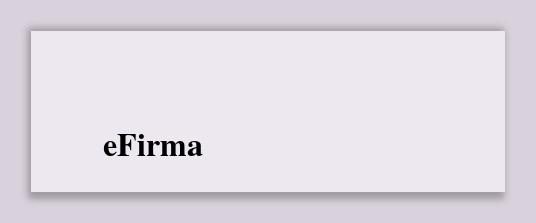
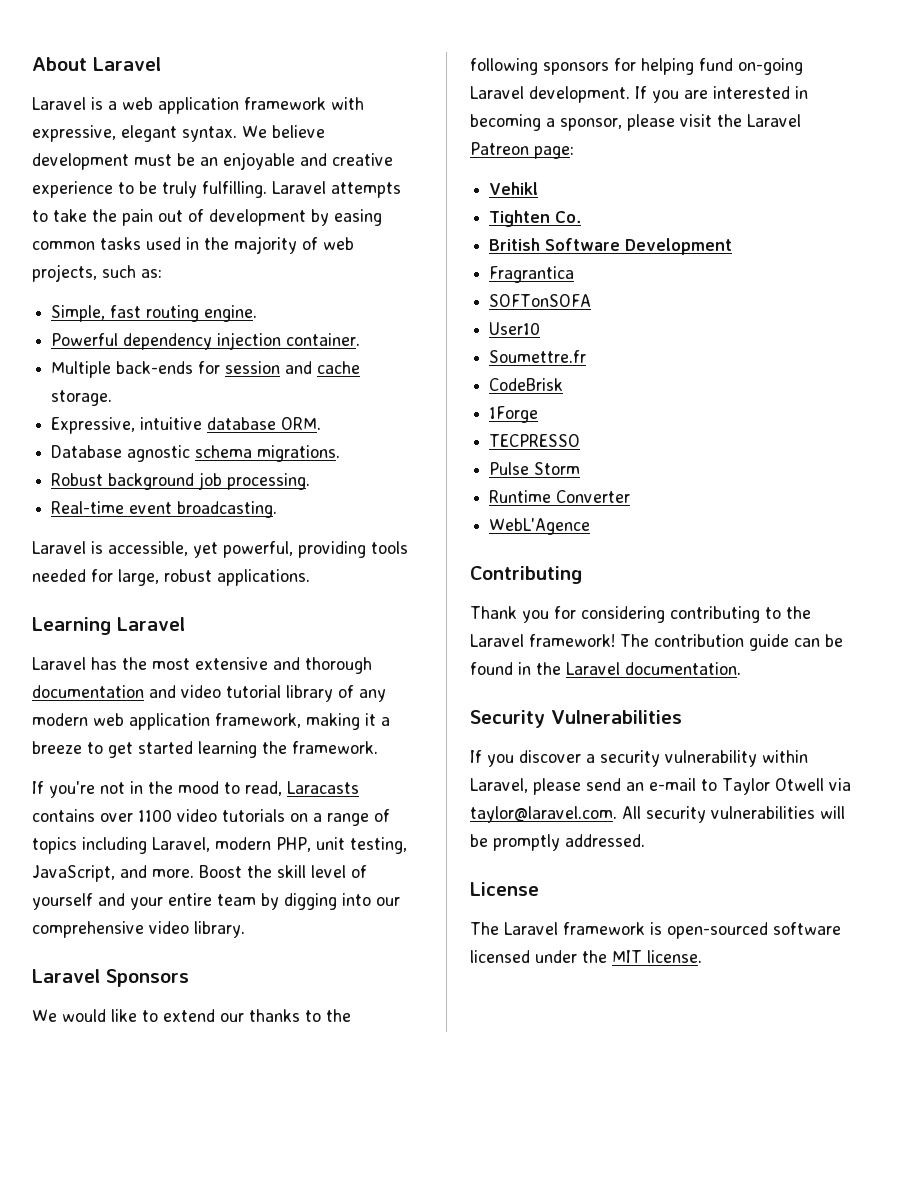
[103,134,203,156] eFirma -> [32,57,161,71] [32,97,364,114] [32,125,325,142] [32,152,393,170] [32,181,401,198] [32,209,382,226] [32,236,354,254] [32,264,162,282] [51,305,258,322] [51,332,361,350] [51,361,361,378] [51,390,113,406] [51,417,322,434] [51,445,341,462] [51,472,311,490] [51,501,278,518] [32,541,408,558] [32,569,310,586] [32,617,185,635] [32,657,372,674] [32,685,386,702] [32,713,390,730] [32,741,378,758] [32,781,359,798] [32,809,390,826] [32,837,407,854] [32,865,367,882] [32,893,400,910] [32,921,245,938] [32,969,189,987] [32,1009,351,1022] [470,58,803,75] [470,86,808,103] [470,114,801,131] [470,142,574,159] [489,182,539,195] [489,210,582,227] [489,238,733,255] [489,266,575,283] [489,294,592,307] [489,322,541,335] [489,350,587,363] [489,378,564,391] [489,406,539,423] [489,434,581,447] [489,462,581,475] [489,490,631,503] [489,518,591,535] [470,566,582,584] [470,606,811,623] [470,634,843,651] [470,662,741,675] [470,710,682,728] [470,750,808,767] [470,778,851,795] [470,806,845,823] [470,834,645,851] [470,882,539,896] [470,922,841,939] [470,950,702,963] About Laravel // Laravel is a web application framework with expressive, elegant syntax. We believe development must be an enjoyable and creative experience to be truly fulfilling. Laravel attempts to take the pain out of development by easing common tasks used in the majority of web projects, such as: // Simple, fast routing engine. // Powerful dependency injection container. // Multiple back-ends for session and cache storage. // Expressive, intuitive database ORM. // Database agnostic schema migrations. // Robust background job processing. // Real-time event broadcasting. // Laravel is accessible, yet powerful, providing tools needed for large, robust applications. // Learning Laravel // Laravel has the most extensive and thorough documentation and video tutorial library of any modern web application framework, making it a breeze to get started learning the framework. // If you're not in the mood to read, Laracasts contains over 1100 video tutorials on a range of topics including Laravel, modern PHP, unit testing, JavaScript, and more. Boost the skill level of yourself and your entire team by digging into our comprehensive video library. // Laravel Sponsors // We would like to extend our thanks to the following sponsors for helping fund on-going Laravel development. If you are interested in becoming a sponsor, please visit the Laravel Patreon page: // Vehikl // Tighten Co. // British Software Development // Fragrantica // SOFTonSOFA // User10 // Soumettre.fr // CodeBrisk // 1Forge // TECPRESSO // Pulse Storm // Runtime Converter // WebL'Agence // Contributing // Thank you for considering contributing to the Laravel framework! The contribution guide can be found in the Laravel documentation. // Security Vulnerabilities // If you discover a security vulnerability within Laravel, please send an e-mail to Taylor Otwell via taylor@laravel.com. All security vulnerabilities will be promptly addressed. // License // The Laravel framework is open-sourced software licensed under the MIT license.

